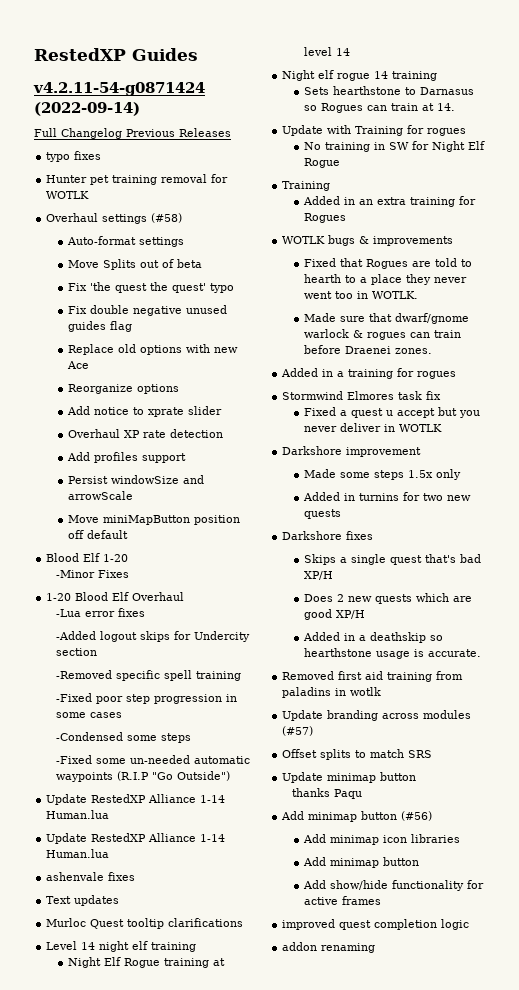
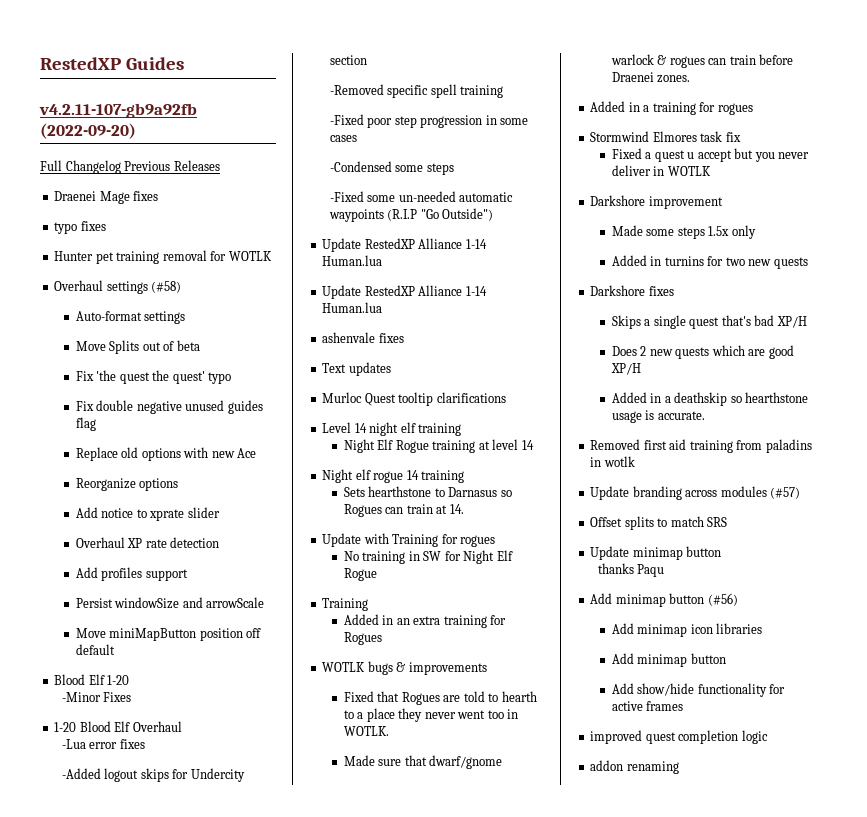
[33,82,205,96] [34,102,140,116] v4.2.11-54-g0871424 (2022-09-14) -> [39,103,197,118] [40,123,136,139] v4.2.11-107-gb9a92fb (2022-09-20)
(231, 132) none -> [54,191,159,204] // Draenei Mage fixes

